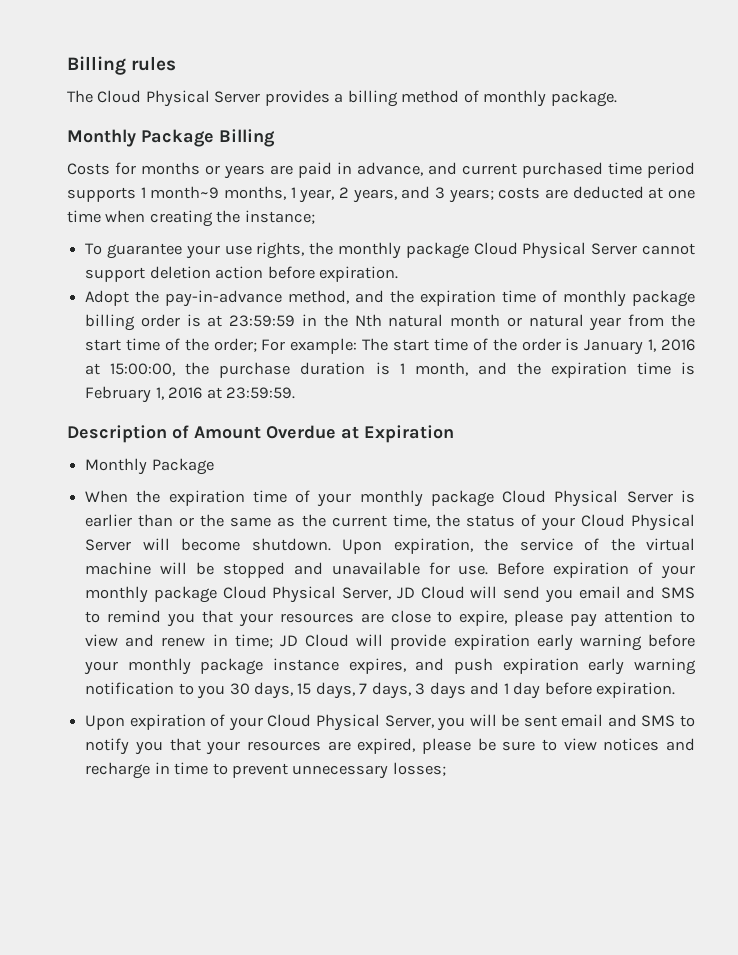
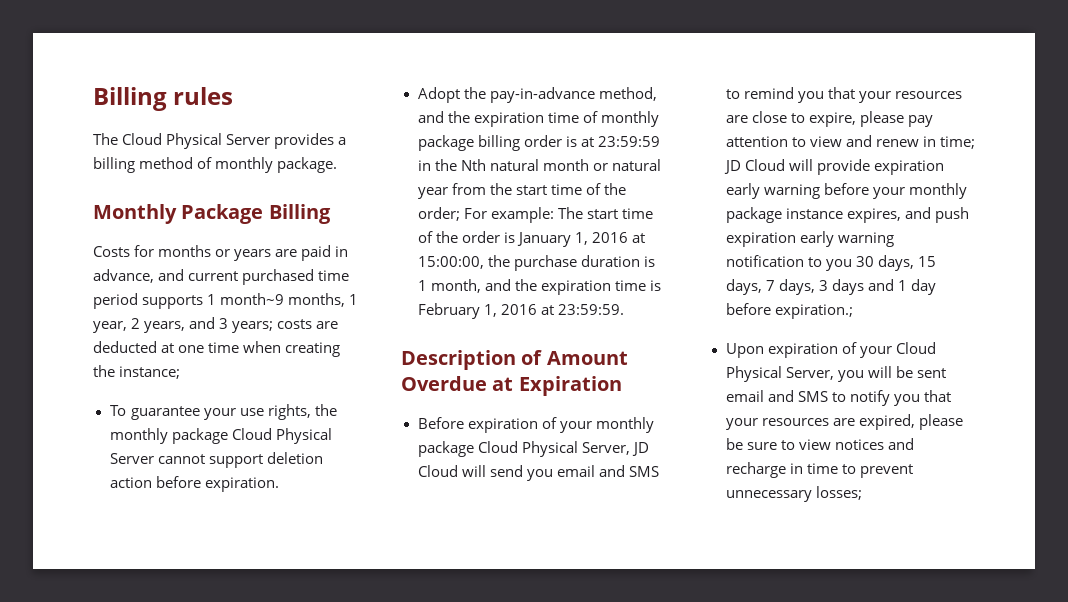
[85,458,214,475] [85,490,695,507] [85,514,696,531] [85,538,696,554] [85,562,489,578] Monthly Package // When the expiration time of your monthly package Cloud Physical Server is earlier than or the same as the current time, the status of your Cloud Physical Server will become shutdown. Upon expiration, the service of the virtual machine will be stopped and unavailable for use. -> (622, 386) none
[595,682,675,698] expiration. -> [774,304,853,319] expiration.;

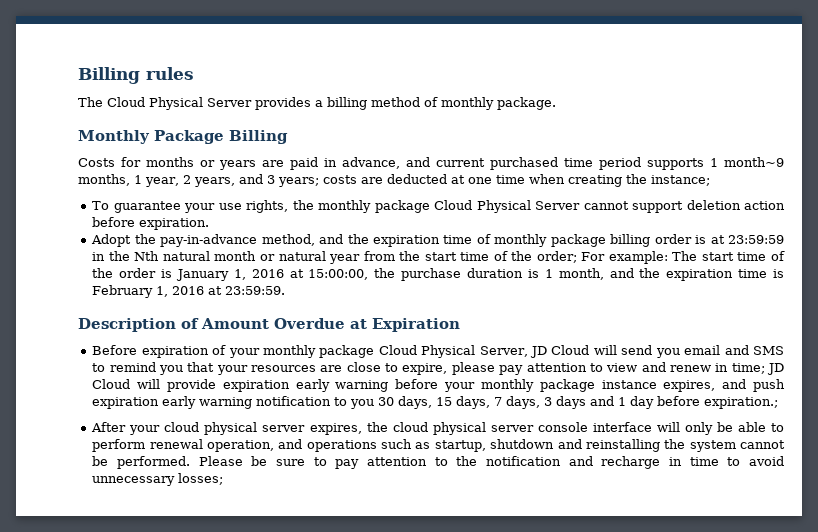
[725,342,936,358] [725,366,946,382] [725,390,951,406] [725,414,963,430] [725,438,884,450] Upon expiration of your Cloud Physical Server, you will be sent email and SMS to notify you that your resources are expired, please be sure to view notices -> [91,422,785,435] [92,439,785,452] [92,456,561,469] After your cloud physical server expires, the cloud physical server console interface will only be able to perform renewal operation, and operations such as startup, shutdown and reinstalling the system cannot be performed. Please be sure to pay attention to the notification
[859,464,913,478] prevent -> [749,456,785,466] avoid

